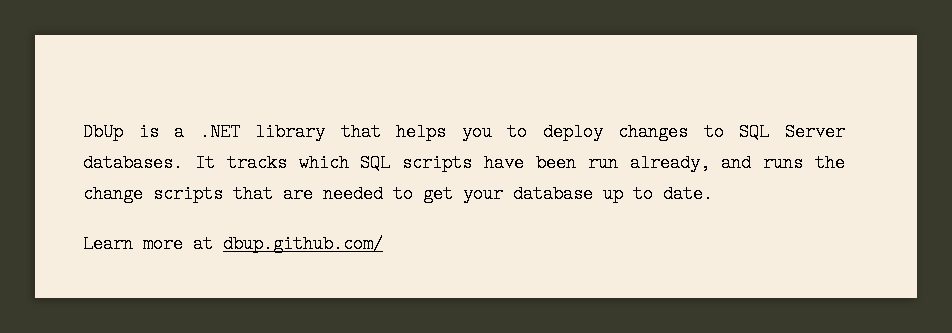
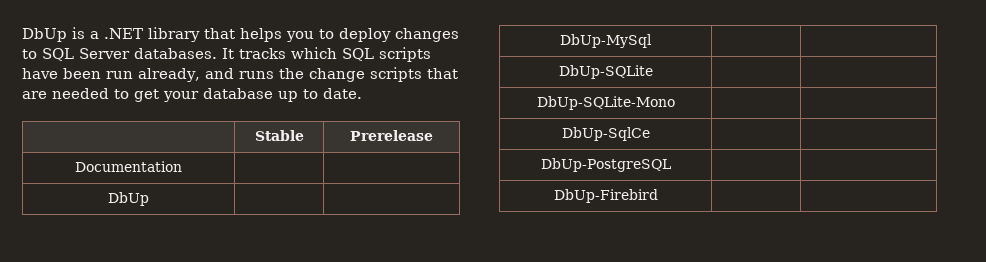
[83,235,383,253] // Learn more at dbup.github.com/ -> [254,130,304,141] [350,130,433,141] [75,161,182,172] [108,192,149,206] [560,34,652,48] [558,65,653,79] [536,96,675,110] [561,127,650,141] [540,158,671,172] [553,189,658,203] // | Stable | Prerelease // Documentation | | // DbUp | | // DbUp-MySql | | // DbUp-SQLite | | // DbUp-SQLite-Mono | | // DbUp-SqlCe | | // DbUp-PostgreSQL | | // DbUp-Firebird | |

